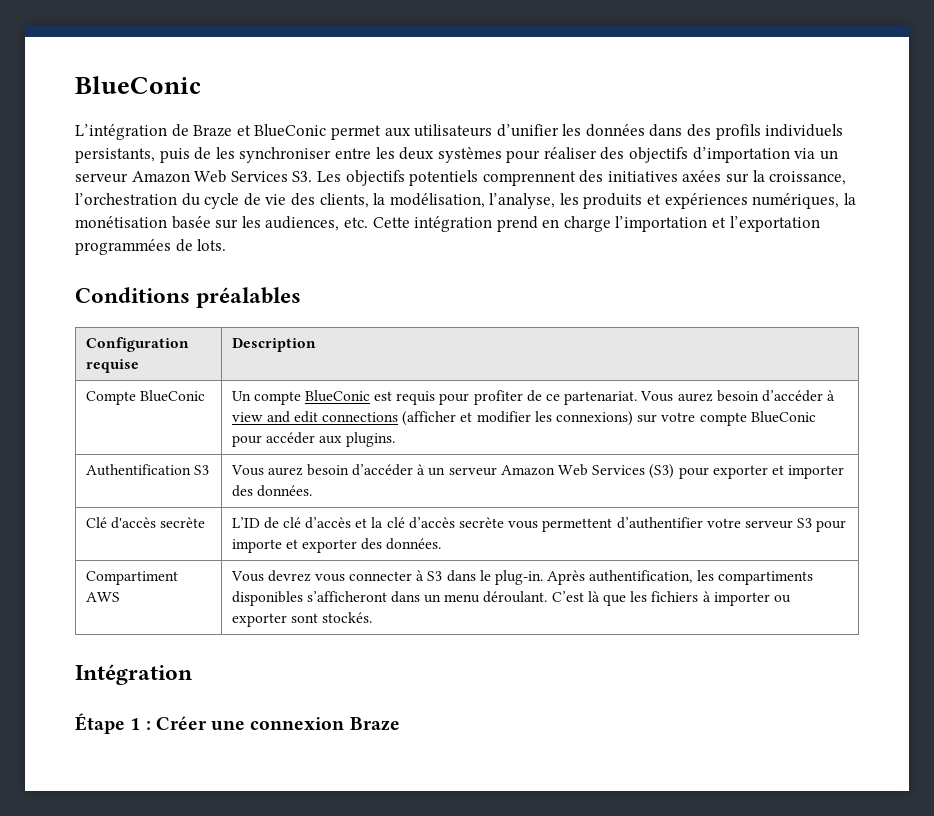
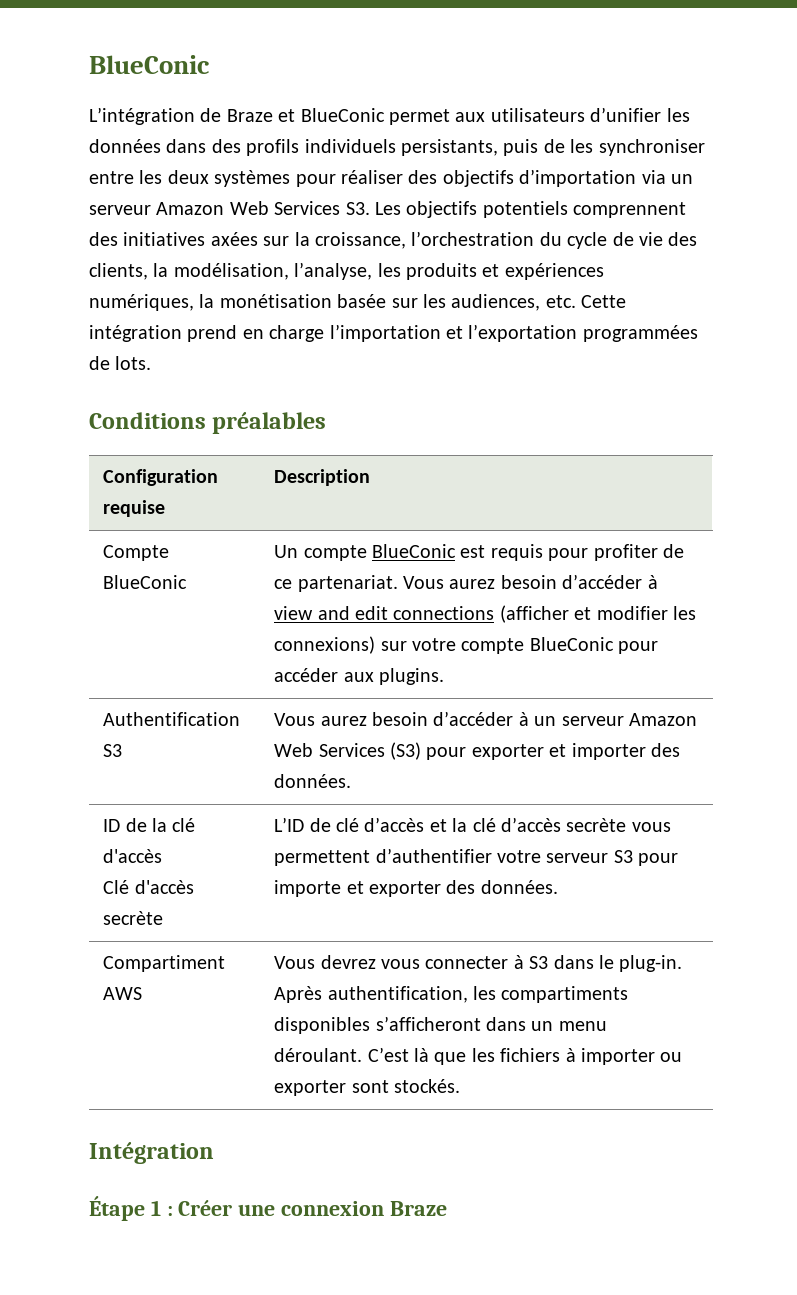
(312, 491) none -> [103,818,196,832] [103,849,163,863] ID de la clé d'accès //

